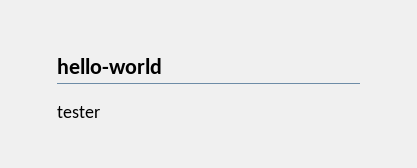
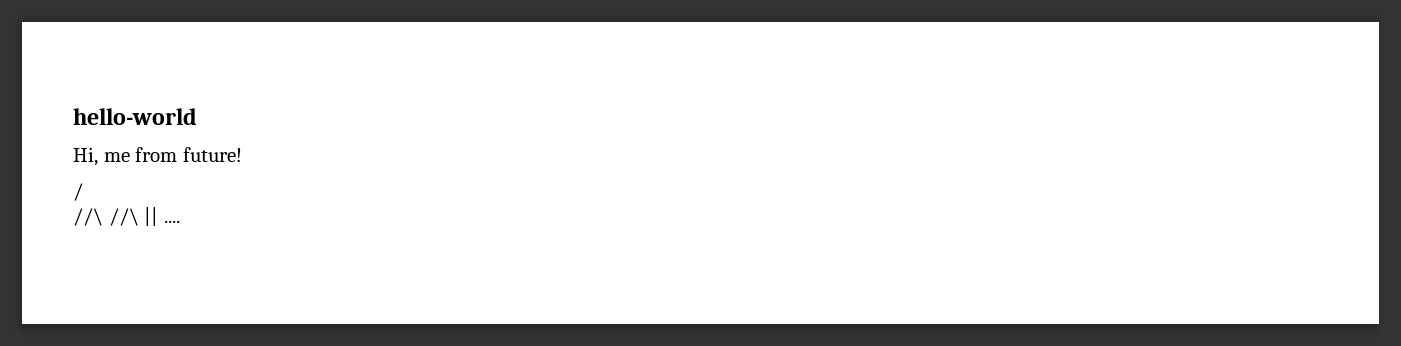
[57,106,100,118] tester -> [73,147,242,166] [73,183,83,201] [73,207,180,226] Hi, me from future! // / // //\ //\ || ....

